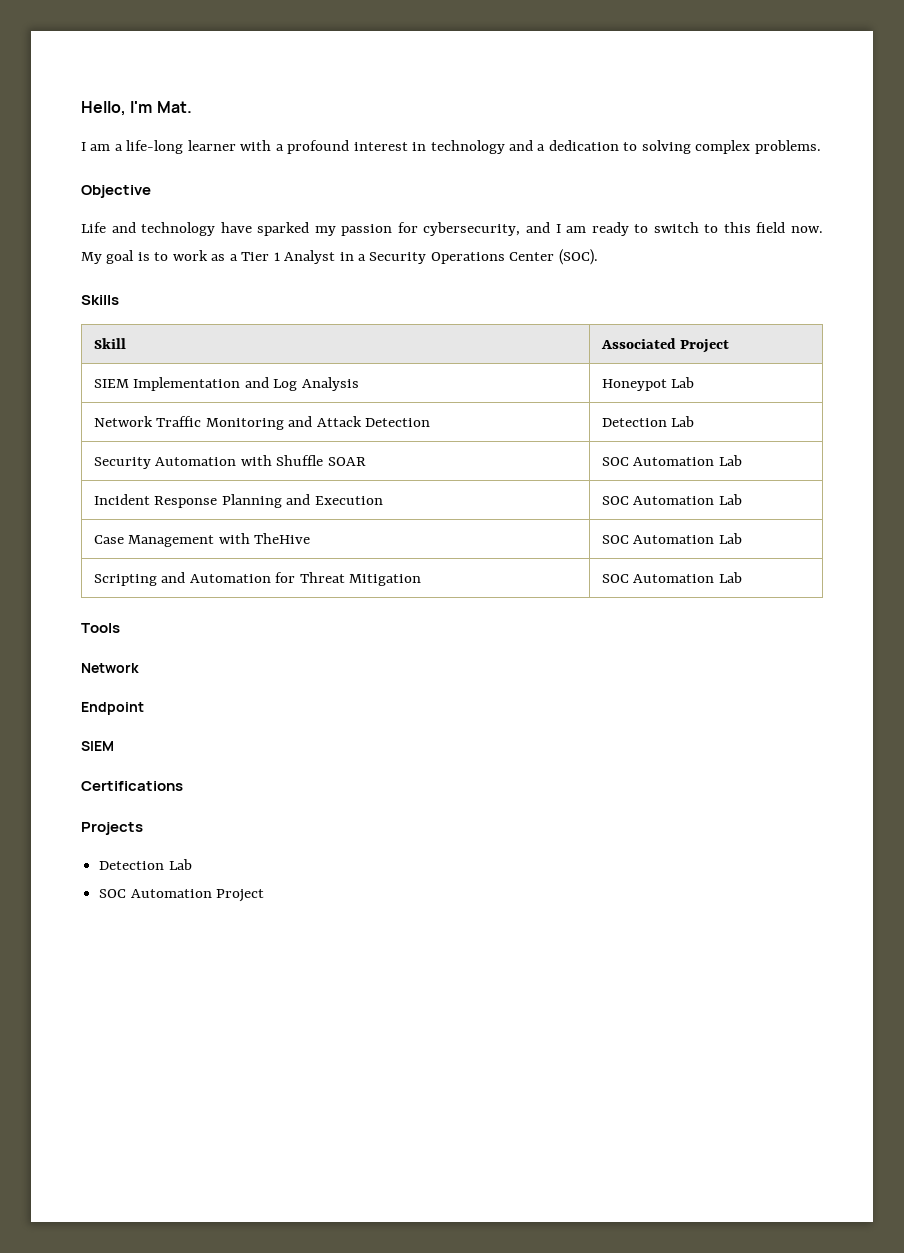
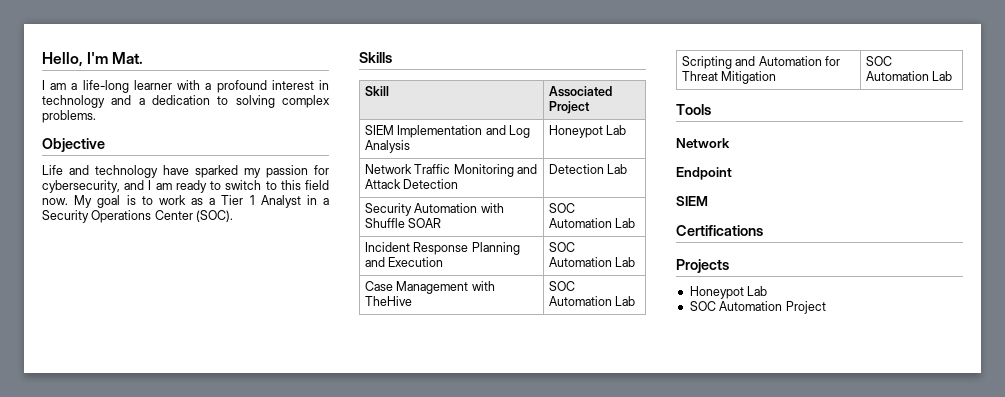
[99,861,165,870] Detection -> [689,286,744,299] Honeypot

